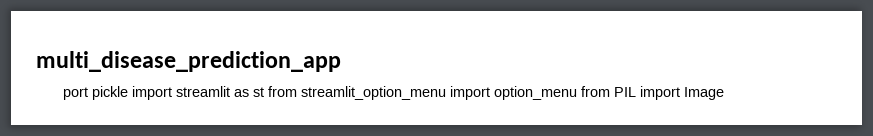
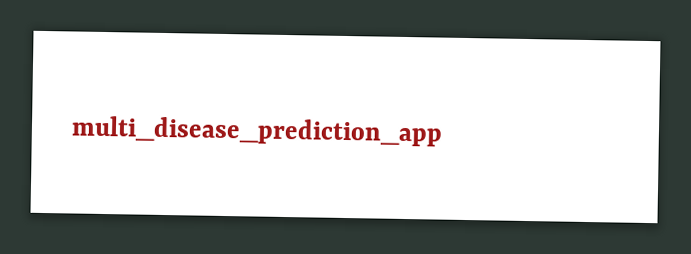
[62,86,724,100] // port pickle import streamlit as st from streamlit_option_menu import option_menu from PIL import Image -> (443, 131) none

